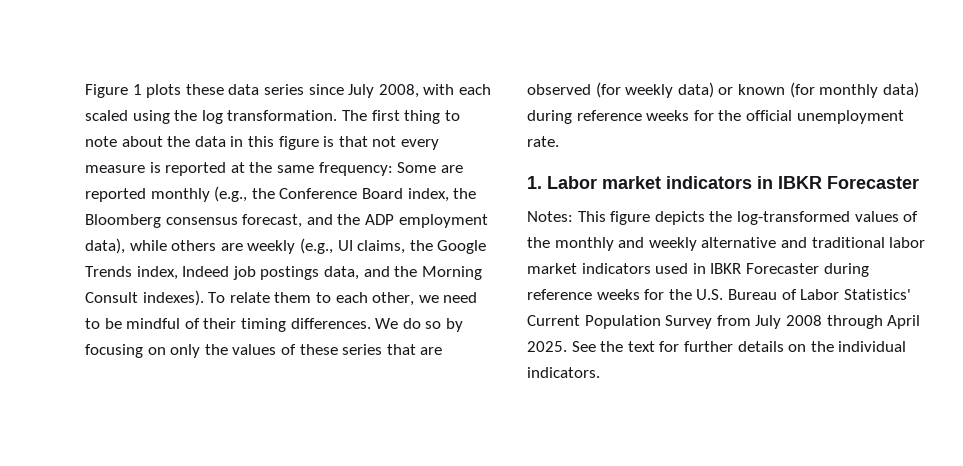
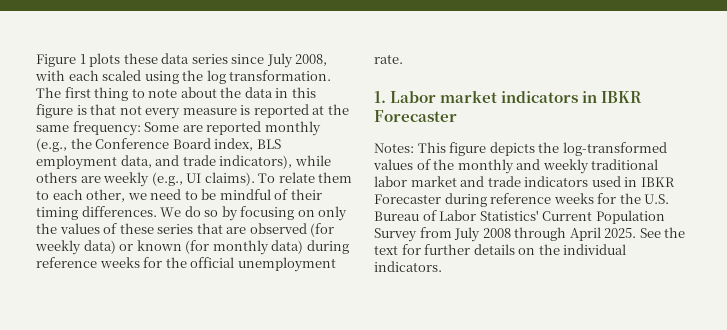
[453,188,477,199] [85,214,488,228] [85,238,125,254] the Bloomberg consensus forecast, and the ADP employment data), -> [256,139,281,149] [36,155,293,170] BLS employment data, and trade indicators),
[357,240,487,254] [85,266,482,280] [85,290,204,306] claims, the Google Trends index, Indeed job postings data, and the Morning Consult indexes). -> [204,172,255,186] claims).
[701,237,807,248] alternative and -> (589, 166) none
(577, 268) none -> [460,176,521,187] and trade

